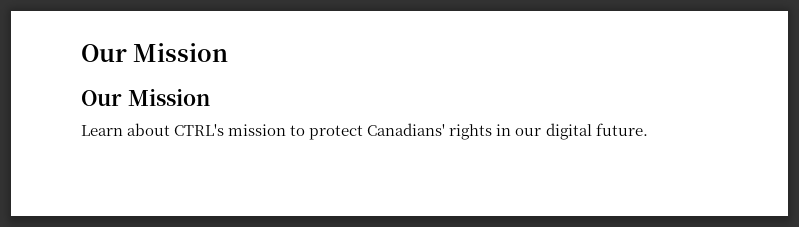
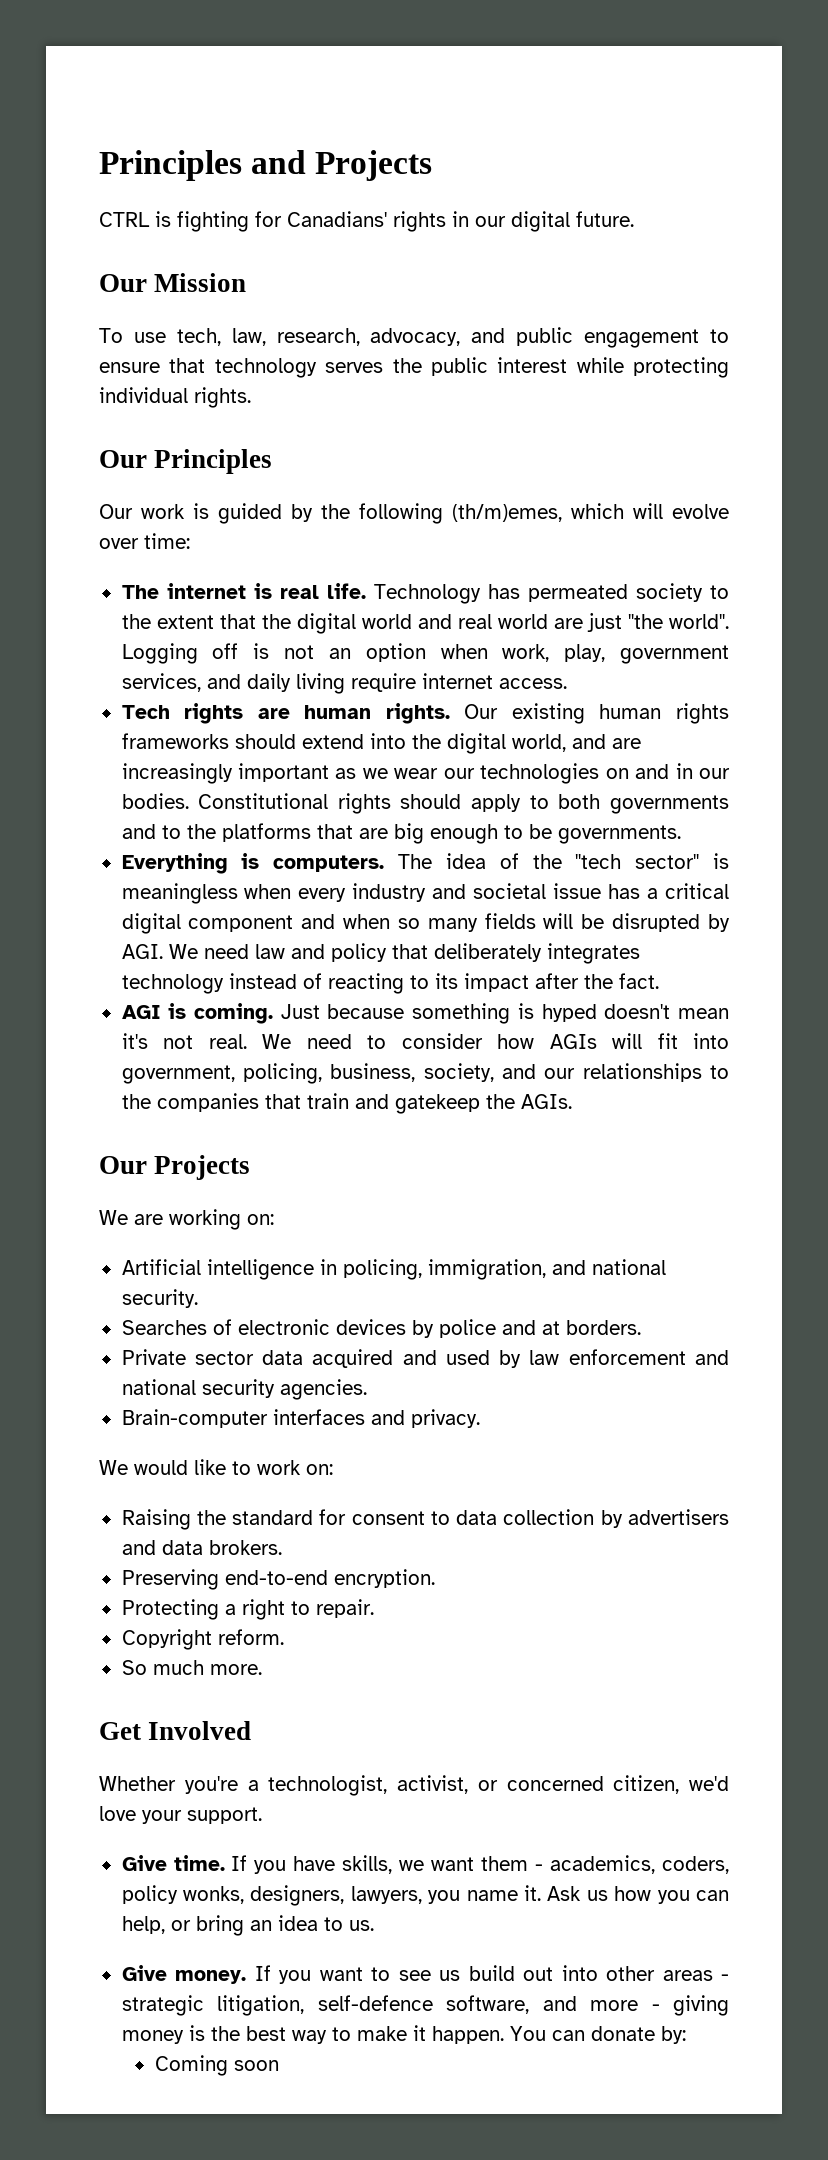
[81,43,229,62] [81,88,210,106] [81,123,364,140] Our Mission // Our Mission // Learn about CTRL's mission to protect -> [99,150,433,181] [99,211,282,232] Principles and Projects // CTRL is fighting for
(648, 129) none -> [99,273,247,292] [99,327,730,348] [99,357,729,378] [99,387,251,408] [99,449,273,474] [99,503,729,524] [99,533,190,549] [121,583,729,604] [121,613,730,634] [121,643,729,664] [121,673,567,694] [121,703,729,724] [121,733,641,754] [121,763,731,784] [121,793,729,814] [121,823,681,844] [121,853,729,874] [121,883,729,904] [121,913,731,934] [121,943,640,964] [121,973,659,994] [121,1003,730,1024] [121,1033,729,1049] [121,1063,730,1084] [121,1093,572,1114] [99,1155,251,1180] [99,1209,274,1230] [121,1259,666,1280] [121,1289,198,1308] [121,1319,641,1338] [121,1349,730,1368] [121,1379,367,1400] [121,1409,480,1428] [99,1459,333,1475] [121,1509,730,1530] [121,1540,282,1555] [121,1569,435,1590] [121,1599,374,1620] [121,1629,284,1650] [121,1660,262,1675] [99,1721,252,1740] [99,1775,729,1796] [99,1806,262,1824] [121,1855,729,1874] [121,1885,730,1906] [121,1915,374,1936] [121,1965,730,1984] [121,1995,729,2016] [121,2025,686,2044] [154,2055,279,2076] // Our Mission // To use tech, law, research, advocacy, and public engagement to ensure that technology serves the public interest while protecting individual rights. // Our Principles // Our work is guided by the following (th/m)emes, which will evolve over time: // The internet is real life. Technology has permeated society to the extent that the digital world and real world are just "the world". Logging off is not an option when work, play, government services, and daily living require internet access. // Tech rights are human rights. Our existing human rights frameworks should extend into the digital world, and are increasingly important as we wear our technologies on and in our bodies. Constitutional rights should apply to both governments and to the platforms that are big enough to be governments. // Everything is computers. The idea of the "tech sector" is meaningless when every industry and societal issue has a critical digital component and when so many fields will be disrupted by AGI. We need law and policy that deliberately integrates technology instead of reacting to its impact after the fact. // AGI is coming. Just because something is hyped doesn't mean it's not real. We need to consider how AGIs will fit into government, policing, business, society, and our relationships to the companies that train and gatekeep the AGIs. // Our Projects // We are working on: // Artificial intelligence in policing, immigration, and national security. // Searches of electronic devices by police and at borders. // Private sector data acquired and used by law enforcement and national security agencies. // Brain-computer interfaces and privacy. // We would like to work on: // Raising the standard for consent to data collection by advertisers and data brokers. // Preserving end-to-end encryption. // Protecting a right to repair. // Copyright reform. // So much more. // Get Involved // Whether you're a technologist, activist, or concerned citizen, we'd love your support. // Give time. If you have skills, we want them - academics, coders, policy wonks, designers, lawyers, you name it. Ask us how you can help, or bring an idea to us. // Give money. If you want to see us build out into other areas - strategic litigation, self-defence software, and more - giving money is the best way to make it happen. You can donate by: // Coming soon

